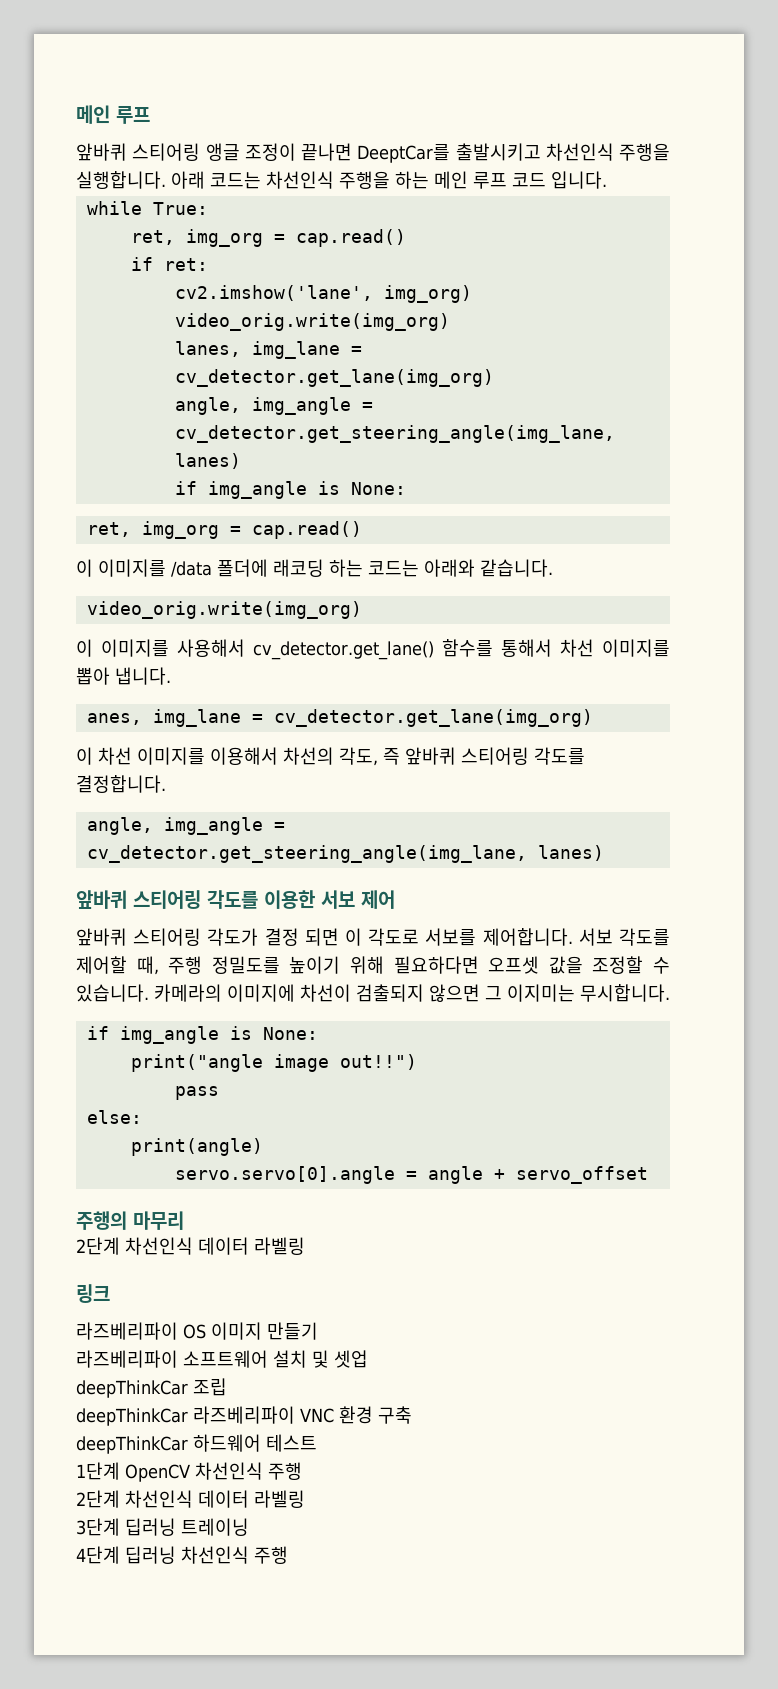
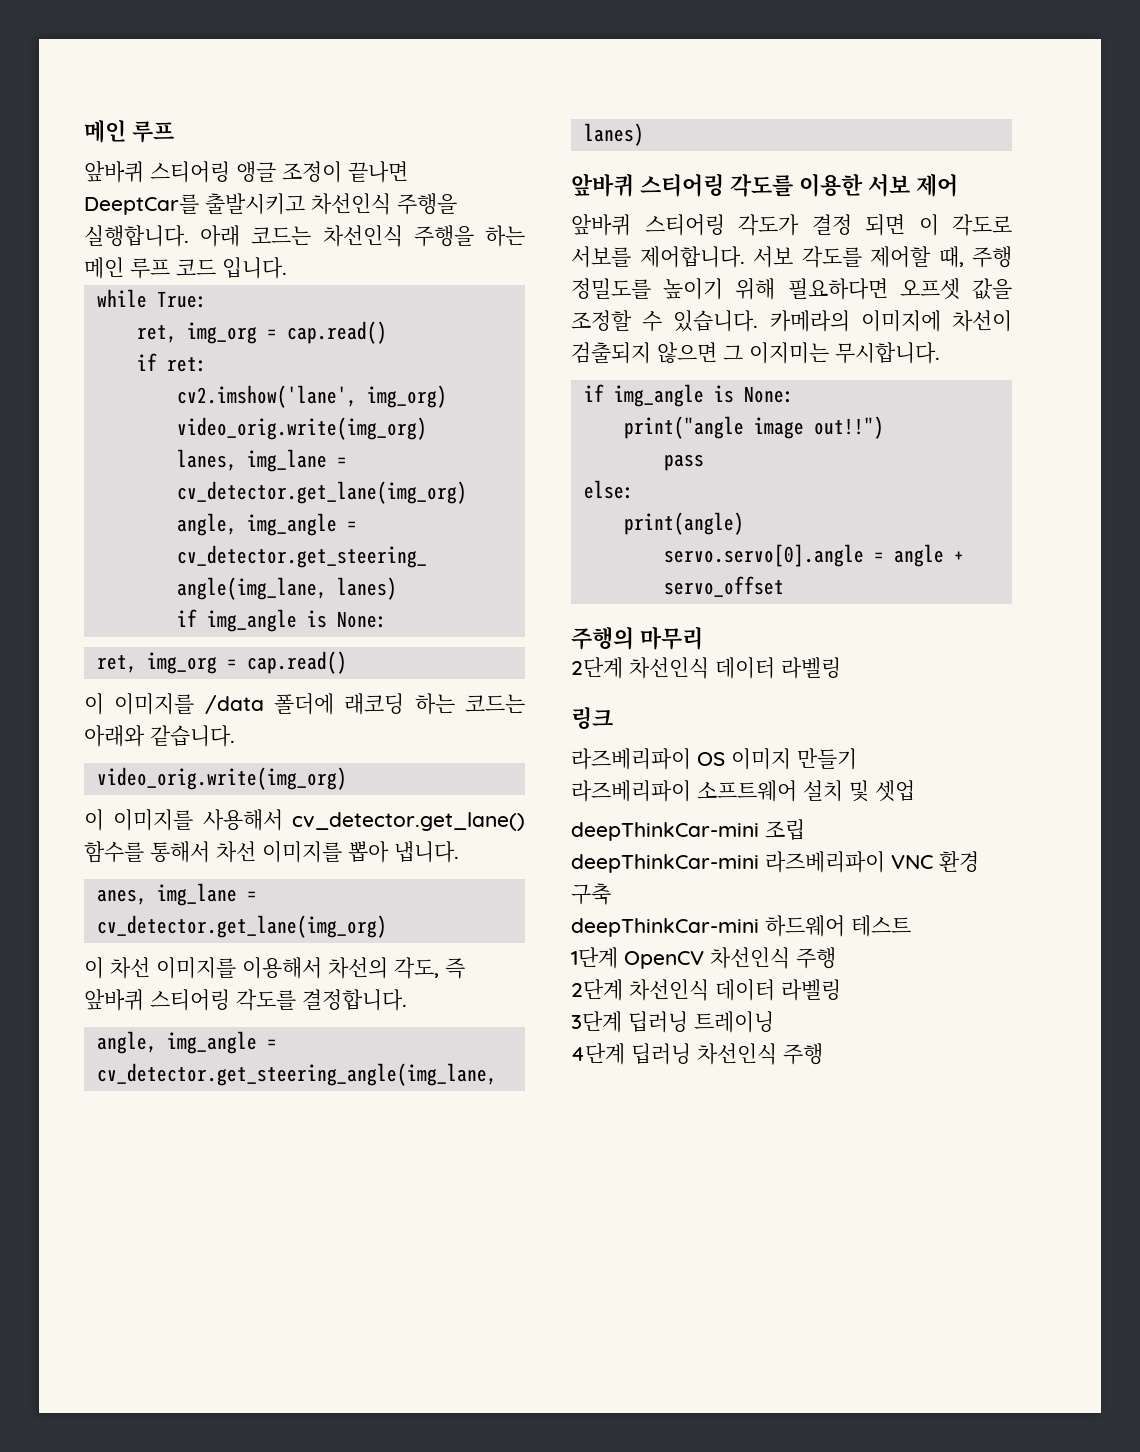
[76,1380,188,1398] deepThinkCar -> [571,822,759,841] deepThinkCar-mini
[76,1408,188,1426] deepThinkCar -> [571,854,759,873] deepThinkCar-mini
[76,1436,188,1454] deepThinkCar -> [571,918,759,937] deepThinkCar-mini

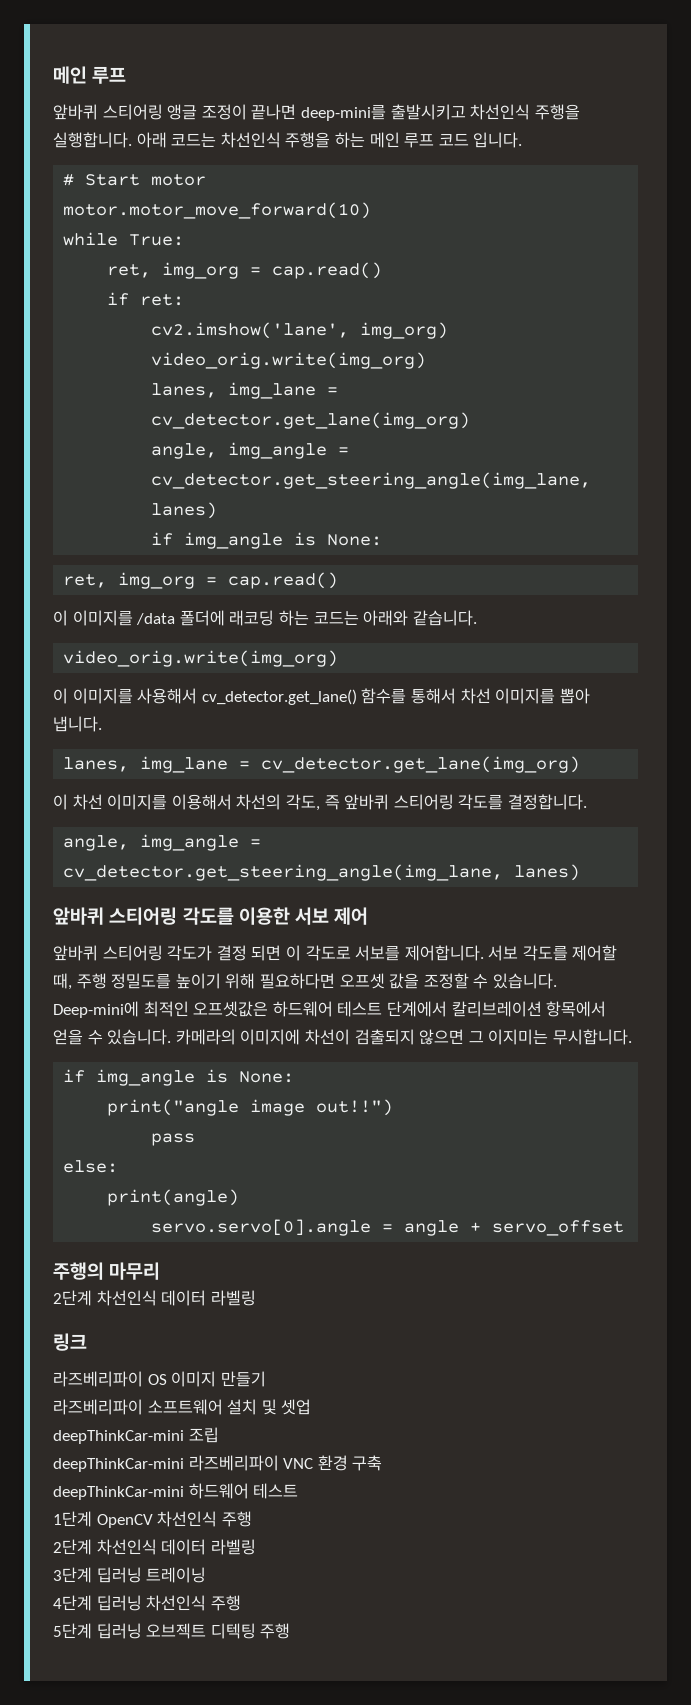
[84,194,199,215] DeeptCar를 -> [300,105,386,121] deep-mini를
(287, 268) none -> [63,174,207,186] [63,202,372,219] // # Start motor // motor.motor_move_forward(10)
[96,889,147,905] anes, -> [63,757,130,772] lanes,
(759, 321) none -> [53,1001,607,1018] [53,1029,172,1045] Deep-mini에 최적인 오프셋값은 하드웨어 테스트 단계에서 칼리브레이션 항목에서 얻을 수 있습니다.
(823, 1054) none -> [53,1623,291,1639] // 5단계 딥러닝 오브젝트 디텍팅 주행

